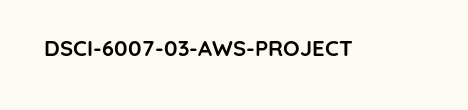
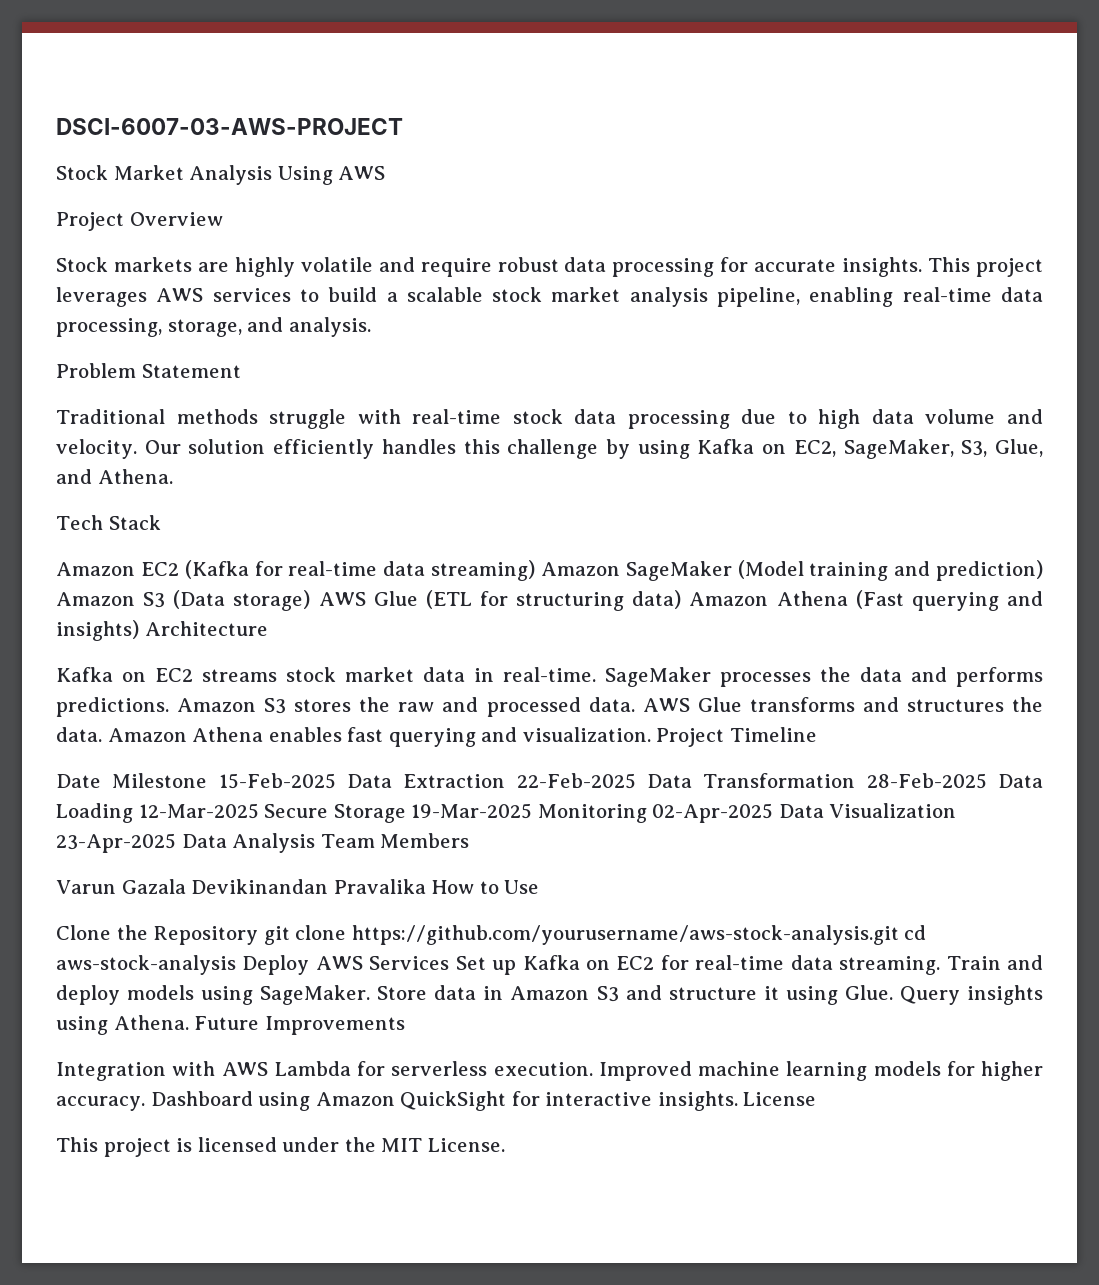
(353, 48) none -> [56,165,386,185] [56,212,223,231] [56,257,1043,277] [56,287,1044,307] [56,317,371,337] [56,363,241,378] [56,409,1043,429] [56,439,1044,459] [56,469,173,484] [56,515,161,530] [56,560,1043,581] [56,590,1044,611] [56,620,268,641] [56,667,1043,687] [56,697,1043,717] [56,727,817,747] [56,773,1043,789] [56,803,957,823] [56,833,470,853] [56,879,540,894] [56,925,927,945] [56,955,1043,975] [56,985,1044,1005] [56,1015,405,1035] [56,1061,1044,1081] [56,1091,817,1111] [56,1137,505,1157] // Stock Market Analysis Using AWS // Project Overview // Stock markets are highly volatile and require robust data processing for accurate insights. This project leverages AWS services to build a scalable stock market analysis pipeline, enabling real-time data processing, storage, and analysis. // Problem Statement // Traditional methods struggle with real-time stock data processing due to high data volume and velocity. Our solution efficiently handles this challenge by using Kafka on EC2, SageMaker, S3, Glue, and Athena. // Tech Stack // Amazon EC2 (Kafka for real-time data streaming) Amazon SageMaker (Model training and prediction) Amazon S3 (Data storage) AWS Glue (ETL for structuring data) Amazon Athena (Fast querying and insights) Architecture // Kafka on EC2 streams stock market data in real-time. SageMaker processes the data and performs predictions. Amazon S3 stores the raw and processed data. AWS Glue transforms and structures the data. Amazon Athena enables fast querying and visualization. Project Timeline // Date Milestone 15-Feb-2025 Data Extraction 22-Feb-2025 Data Transformation 28-Feb-2025 Data Loading 12-Mar-2025 Secure Storage 19-Mar-2025 Monitoring 02-Apr-2025 Data Visualization 23-Apr-2025 Data Analysis Team Members // Varun Gazala Devikinandan Pravalika How to Use // Clone the Repository git clone https://github.com/yourusername/aws-stock-analysis.git cd aws-stock-analysis Deploy AWS Services Set up Kafka on EC2 for real-time data streaming. Train and deploy models using SageMaker. Store data in Amazon S3 and structure it using Glue. Query insights using Athena. Future Improvements // Integration with AWS Lambda for serverless execution. Improved machine learning models for higher accuracy. Dashboard using Amazon QuickSight for interactive insights. License // This project is licensed under the MIT License.

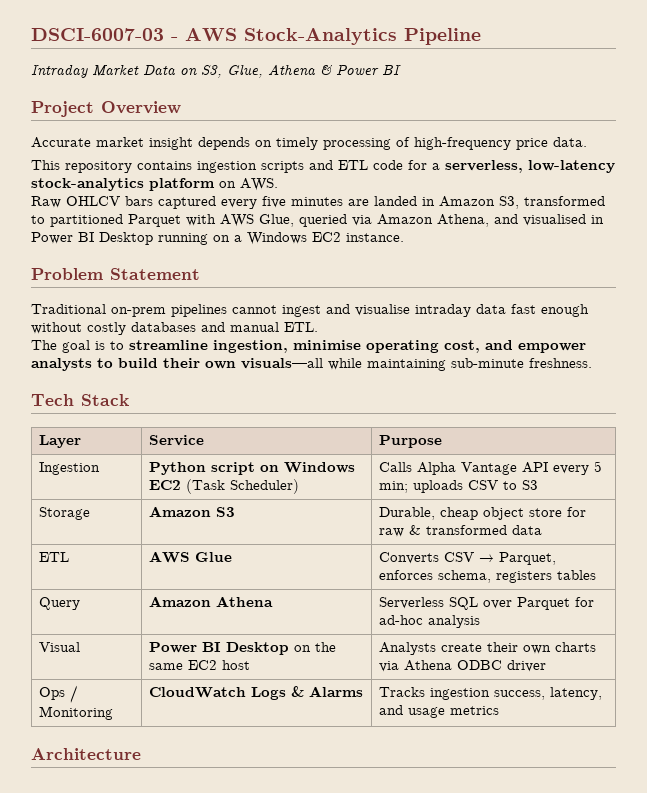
[56,118,403,135] [56,165,386,185] [56,212,223,231] [56,257,1043,277] [56,287,1044,307] [56,317,371,337] [56,363,241,378] [56,409,1043,429] [56,439,1044,459] [56,469,173,484] [56,515,161,530] [56,560,1043,581] [56,590,1044,611] [56,620,268,641] [56,667,1043,687] [56,697,1043,717] [56,727,817,747] [56,773,1043,789] [56,803,957,823] [56,833,470,853] [56,879,540,894] [56,925,927,945] [56,955,1043,975] [56,985,1044,1005] [56,1015,405,1035] [56,1061,1044,1081] [56,1091,817,1111] [56,1137,505,1157] DSCI-6007-03-AWS-PROJECT // Stock Market Analysis Using AWS // Project Overview // Stock markets are highly volatile and require robust data processing for accurate insights. This project leverages AWS services to build a scalable stock market analysis pipeline, enabling real-time data processing, storage, and analysis. // Problem Statement // Traditional methods struggle with real-time stock data processing due to high data volume and velocity. Our solution efficiently handles this challenge by using Kafka on EC2, SageMaker, S3, Glue, and Athena. // Tech Stack // Amazon EC2 (Kafka for real-time data streaming) Amazon SageMaker (Model training and prediction) Amazon S3 (Data storage) AWS Glue (ETL for structuring data) Amazon Athena (Fast querying and insights) Architecture // Kafka on EC2 streams stock market data in real-time. SageMaker processes the data and performs predictions. Amazon S3 stores the raw and processed data. AWS Glue transforms and structures the data. Amazon Athena enables fast querying and visualization. Project Timeline // Date Milestone 15-Feb-2025 Data Extraction 22-Feb-2025 Data Transformation 28-Feb-2025 Data Loading 12-Mar-2025 Secure Storage 19-Mar-2025 Monitoring 02-Apr-2025 Data Visualization 23-Apr-2025 Data Analysis Team Members // Varun Gazala Devikinandan Pravalika How to Use // Clone the Repository git clone https://github.com/yourusername/aws-stock-analysis.git cd aws-stock-analysis Deploy AWS Services Set up Kafka on EC2 for real-time data streaming. Train and deploy models using SageMaker. Store data in Amazon S3 and structure it using Glue. Query insights using Athena. Future Improvements // Integration with AWS Lambda for serverless execution. Improved machine learning models for higher accuracy. Dashboard using Amazon QuickSight for interactive insights. License // This project is licensed under the MIT License. -> [31,28,481,45] [31,64,401,78] [31,101,181,117] [31,137,587,150] [31,160,615,173] [31,178,278,191] [31,196,605,209] [31,214,604,227] [31,232,404,245] [31,268,200,280] [31,304,589,317] [31,322,318,335] [31,340,586,353] [31,358,592,371] [31,394,129,406] [39,435,82,448] [149,435,205,446] [379,435,443,448] [39,462,101,475] [149,462,356,475] [149,479,300,494] [379,461,603,475] [379,480,539,493] [39,507,91,520] [149,506,236,517] [379,507,587,520] [379,525,543,537] [39,552,70,562] [149,551,233,563] [379,552,557,565] [379,570,597,583] [39,597,81,610] [149,596,274,607] [379,597,595,610] [379,615,481,628] [39,642,81,652] [149,642,337,655] [149,660,251,670] [379,642,597,655] [379,660,547,672] [39,685,79,703] [39,706,114,720] [149,686,364,700] [379,687,603,700] [379,705,500,718] [31,748,141,760] DSCI-6007-03 - AWS Stock-Analytics Pipeline // Intraday Market Data on S3, Glue, Athena & Power BI // Project Overview // Accurate market insight depends on timely processing of high-frequency price data. // This repository contains ingestion scripts and ETL code for a serverless, low-latency stock-analytics platform on AWS. // Raw OHLCV bars captured every five minutes are landed in Amazon S3, transformed to partitioned Parquet with AWS Glue, queried via Amazon Athena, and visualised in Power BI Desktop running on a Windows EC2 instance. // Problem Statement // Traditional on-prem pipelines cannot ingest and visualise intraday data fast enough without costly databases and manual ETL. // The goal is to streamline ingestion, minimise operating cost, and empower analysts to build their own visuals—all while maintaining sub-minute freshness. // Tech Stack // Layer | Service | Purpose // Ingestion | Python script on Windows EC2 (Task Scheduler) | Calls Alpha Vantage API every 5 min; uploads CSV to S3 // Storage | Amazon S3 | Durable, cheap object store for raw & transformed data // ETL | AWS Glue | Converts CSV → Parquet, enforces schema, registers tables // Query | Amazon Athena | Serverless SQL over Parquet for ad-hoc analysis // Visual | Power BI Desktop on the same EC2 host | Analysts create their own charts via Athena ODBC driver // Ops / Monitoring | CloudWatch Logs & Alarms | Tracks ingestion success, latency, and usage metrics // Architecture

